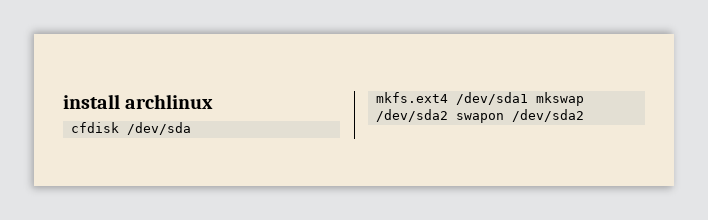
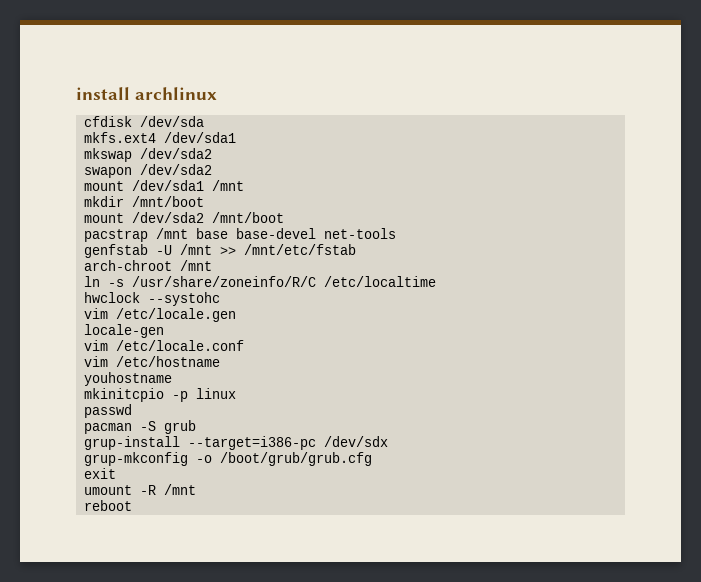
(529, 98) none -> (236, 137) //
(449, 115) none -> (212, 153) //
(585, 115) none -> [83,180,244,191] [83,196,204,207] [83,212,284,223] [83,228,396,242] [83,244,356,258] [83,260,212,271] [83,276,436,287] [83,292,220,306] [83,308,236,322] [83,324,164,338] [83,340,244,351] [83,356,220,367] [83,372,172,386] [83,388,236,402] [83,404,132,418] [83,420,196,434] [83,436,388,450] [83,452,372,466] [83,468,116,479] [83,484,196,495] [83,500,132,511] // mount /dev/sda1 /mnt // mkdir /mnt/boot // mount /dev/sda2 /mnt/boot // pacstrap /mnt base base-devel net-tools // genfstab -U /mnt >> /mnt/etc/fstab // arch-chroot /mnt // ln -s /usr/share/zoneinfo/R/C /etc/localtime // hwclock --systohc // vim /etc/locale.gen // locale-gen // vim /etc/locale.conf // vim /etc/hostname // youhostname // mkinitcpio -p linux // passwd // pacman -S grub // grup-install --target=i386-pc /dev/sdx // grup-mkconfig -o /boot/grub/grub.cfg // exit // umount -R /mnt // reboot

